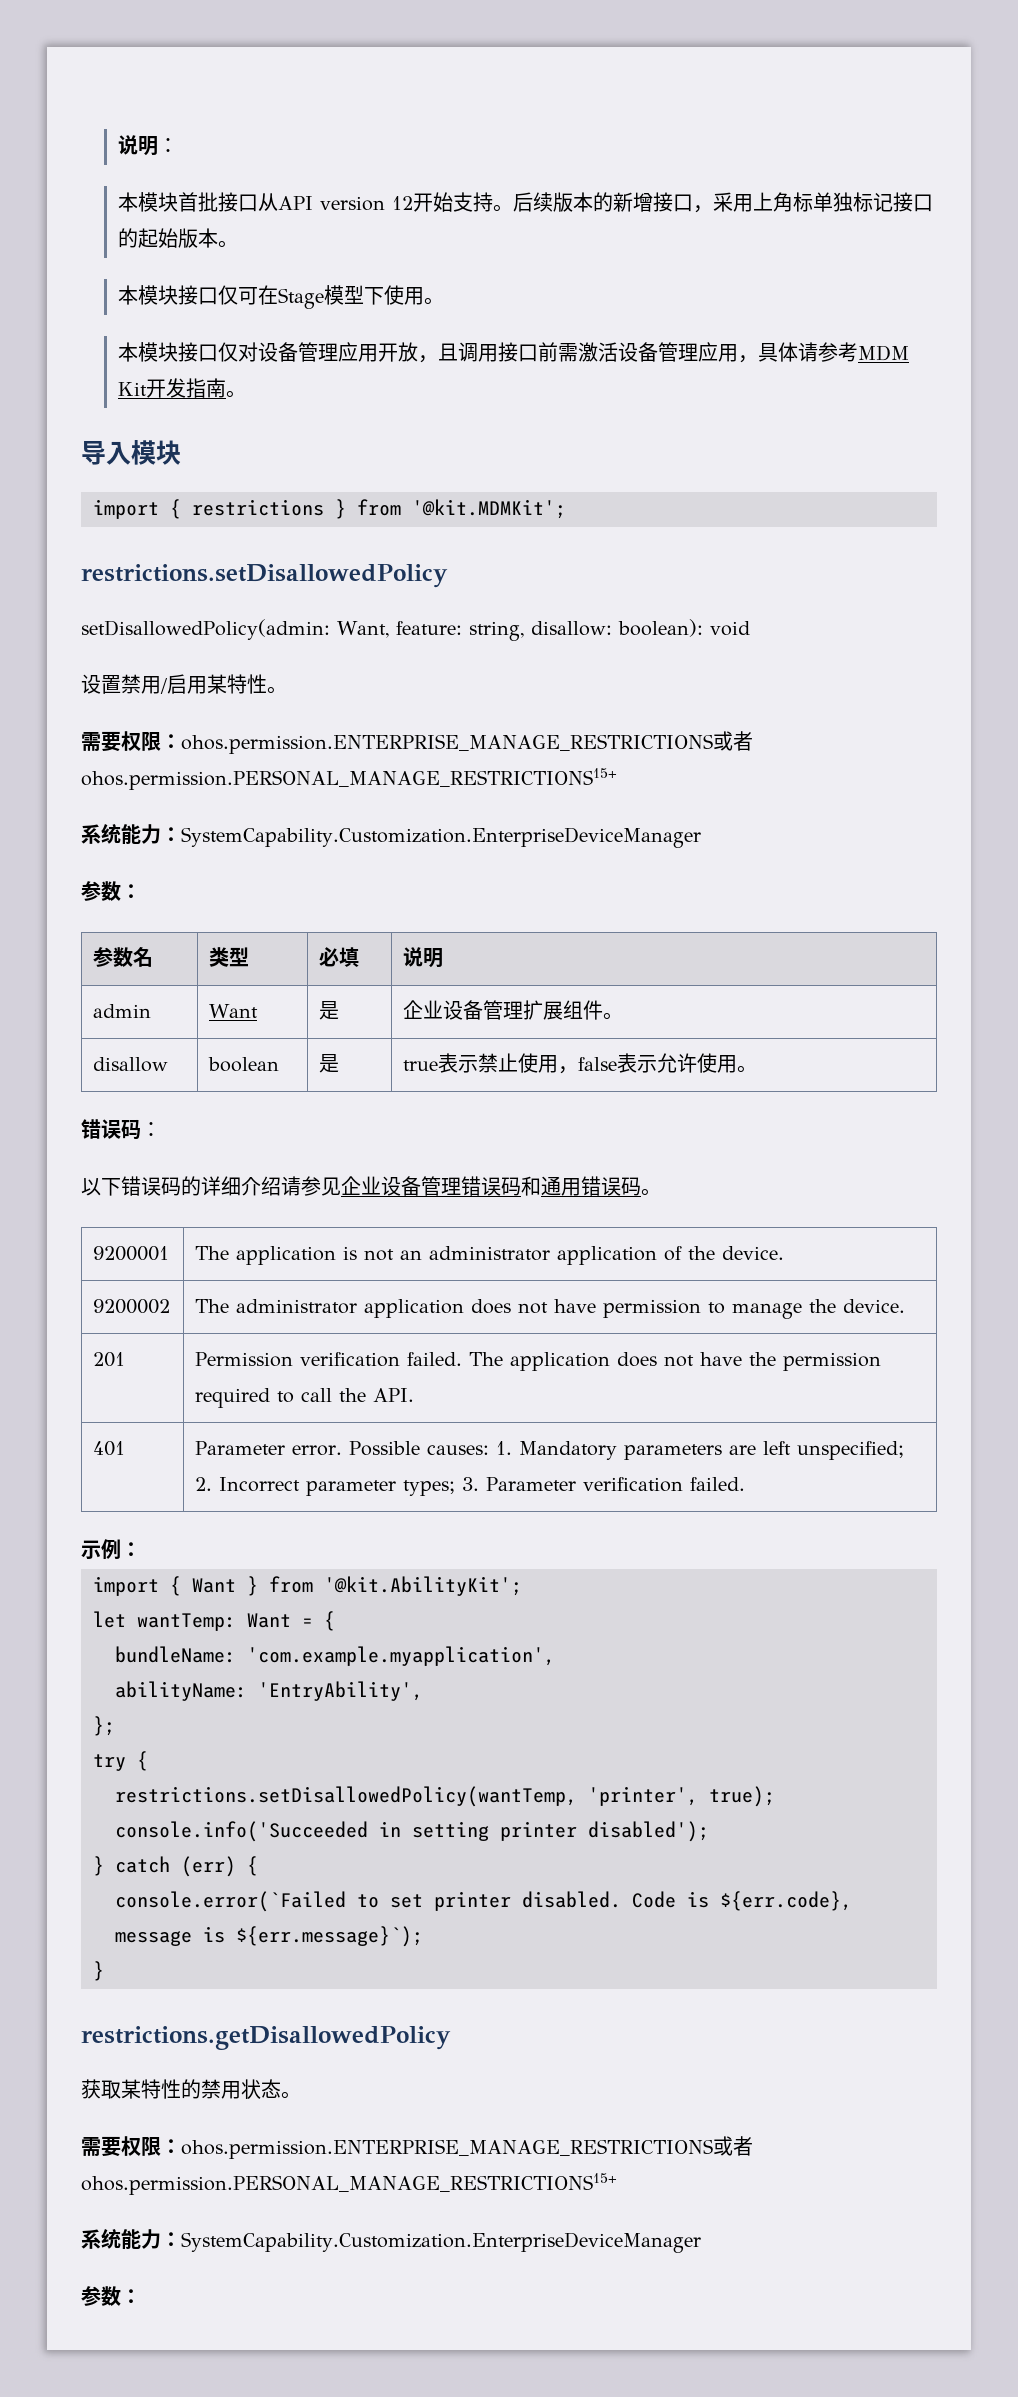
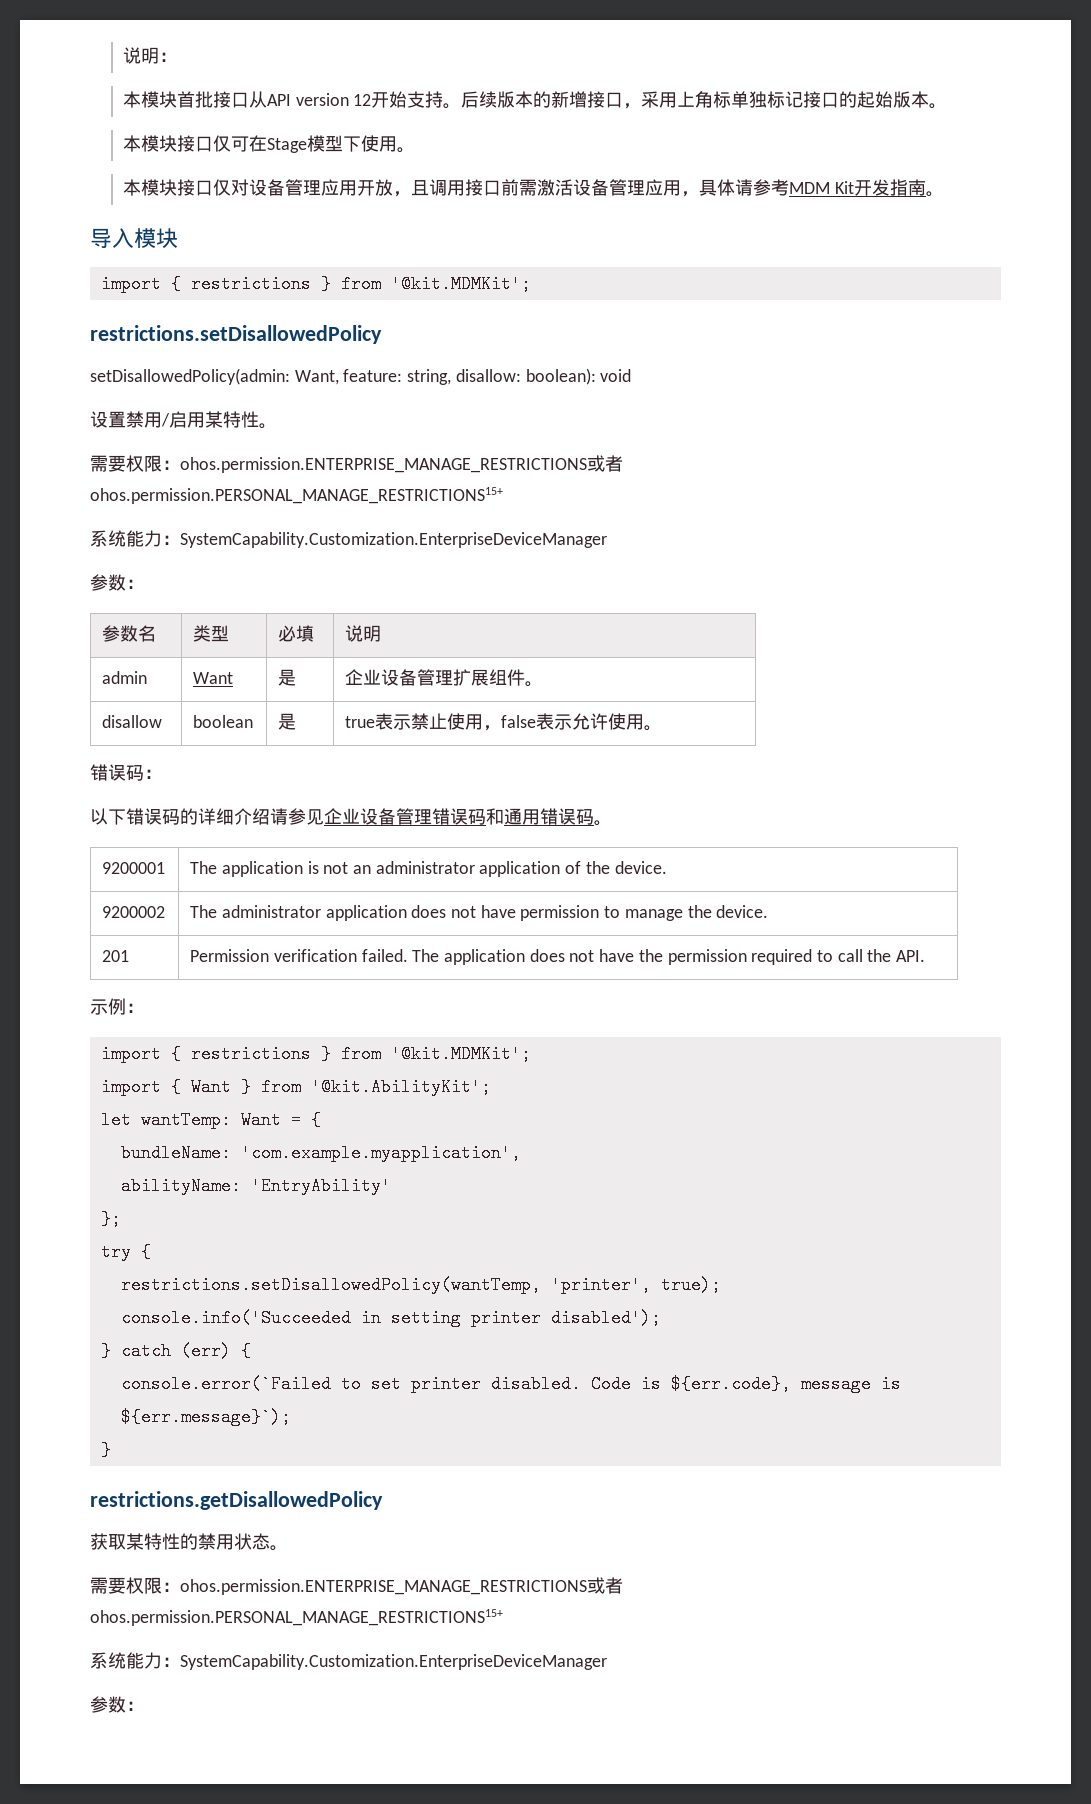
[93,1441,126,1456] [195,1441,905,1460] [195,1477,746,1496] [81,1539,141,1559] // 401 | Parameter error. Possible causes: 1. Mandatory parameters are left unspecified; 2. Incorrect parameter types; 3. Parameter verification failed. // 示例： -> [90,998,144,1015] [100,1045,531,1063] // 示例： // import { restrictions } from '@kit.MDMKit';
[258,1681,423,1701] 'EntryAbility', -> [250,1177,391,1195] 'EntryAbility'

